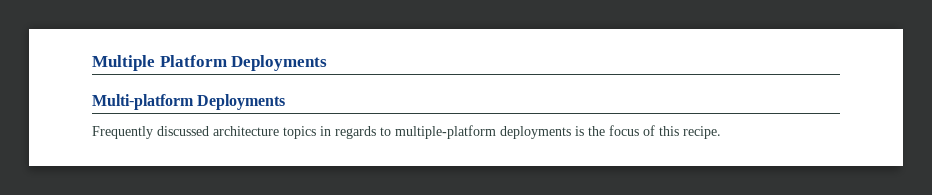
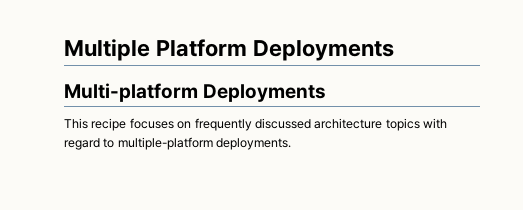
[92,125,721,139] Frequently discussed architecture topics in regards to multiple-platform deployments is the focus of this recipe. -> [64,118,447,131] [64,137,292,150] This recipe focuses on frequently discussed architecture topics with regard to multiple-platform deployments.

